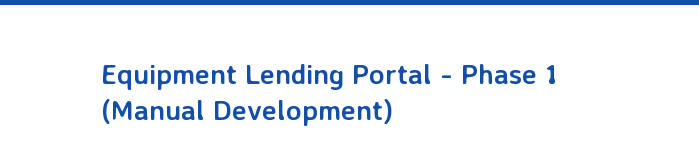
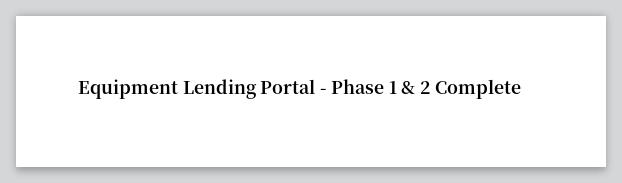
[101,99,393,126] (Manual Development) -> [401,79,521,99] & 2 Complete

